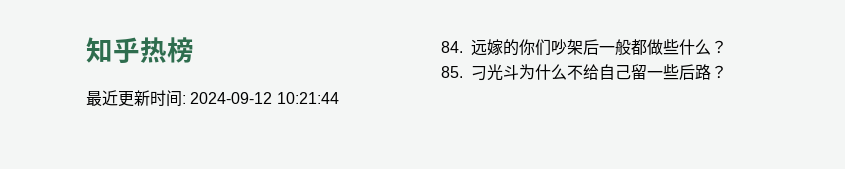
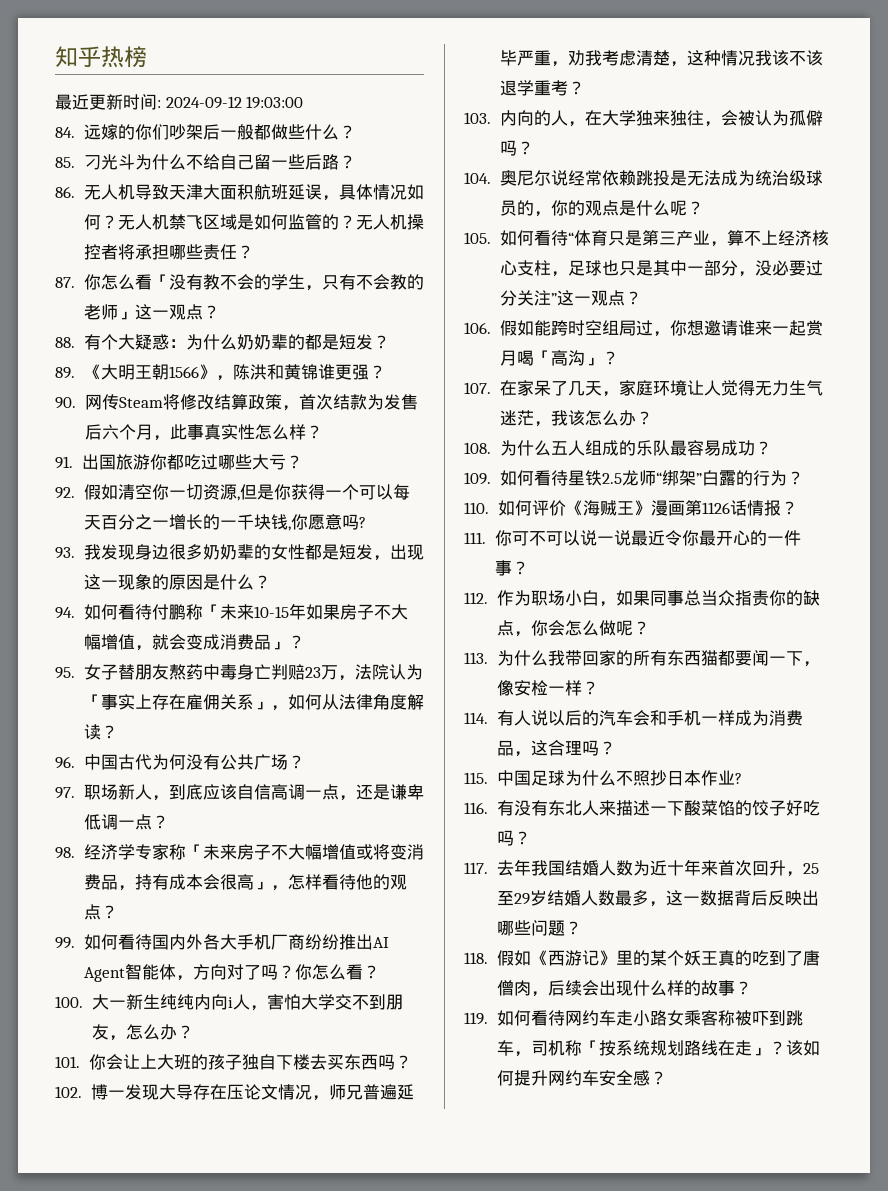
[276,92,339,104] 10:21:44 -> [246,96,304,109] 19:03:00
(727, 72) none -> [55,184,424,201] [83,214,424,230] [83,244,254,260] [55,274,424,291] [83,304,220,320] [55,334,390,350] [55,364,386,381] [55,394,418,411] [84,424,323,441] [55,454,304,470] [55,484,410,501] [83,514,366,531] [55,544,424,561] [83,573,271,590] [55,603,408,620] [83,634,305,651] [55,664,423,681] [83,693,424,711] [83,724,118,740] [55,754,305,770] [55,784,424,801] [83,814,169,830] [55,844,424,860] [83,874,407,891] [83,904,118,920] [55,934,389,950] [83,963,380,982] [55,994,403,1011] [91,1024,194,1041] [55,1054,412,1070] [55,1084,414,1101] [499,50,823,67] [499,80,585,96] [464,110,823,127] [499,140,534,156] [464,170,823,186] [499,200,704,217] [464,230,829,247] [499,260,823,277] [499,290,642,306] [464,320,823,337] [499,350,619,366] [464,380,823,397] [499,410,653,427] [464,440,772,456] [464,470,804,486] [464,500,798,516] [464,530,801,546] [494,560,529,576] [464,590,820,607] [496,620,650,637] [464,650,820,667] [496,680,599,696] [464,710,803,726] [496,740,616,757] [464,770,742,786] [464,800,820,816] [496,830,531,846] [464,859,819,877] [496,890,819,907] [496,920,582,936] [464,950,820,966] [496,980,752,997] [464,1010,803,1026] [496,1040,820,1057] [496,1070,667,1086] // 86.无人机导致天津大面积航班延误，具体情况如何？无人机禁飞区域是如何监管的？无人机操控者将承担哪些责任？ // 87.你怎么看「没有教不会的学生，只有不会教的老师」这一观点？ // 88.有个大疑惑：为什么奶奶辈的都是短发？ // 89.《大明王朝1566》，陈洪和黄锦谁更强？ // 90.网传Steam将修改结算政策，首次结款为发售后六个月，此事真实性怎么样？ // 91.出国旅游你都吃过哪些大亏？ // 92.假如清空你一切资源,但是你获得一个可以每天百分之一增长的一千块钱,你愿意吗? // 93.我发现身边很多奶奶辈的女性都是短发，出现这一现象的原因是什么？ // 94.如何看待付鹏称「未来10-15年如果房子不大幅增值，就会变成消费品」？ // 95.女子替朋友熬药中毒身亡判赔23万，法院认为「事实上存在雇佣关系」，如何从法律角度解读？ // 96.中国古代为何没有公共广场？ // 97.职场新人，到底应该自信高调一点，还是谦卑低调一点？ // 98.经济学专家称「未来房子不大幅增值或将变消费品，持有成本会很高」，怎样看待他的观点？ // 99.如何看待国内外各大手机厂商纷纷推出AI Agent智能体，方向对了吗？你怎么看？ // 100.大一新生纯纯内向i人，害怕大学交不到朋友，怎么办？ // 101.你会让上大班的孩子独自下楼去买东西吗？ // 102.博一发现大导存在压论文情况，师兄普遍延毕严重，劝我考虑清楚，这种情况我该不该退学重考？ // 103.内向的人，在大学独来独往，会被认为孤僻吗？ // 104.奥尼尔说经常依赖跳投是无法成为统治级球员的，你的观点是什么呢？ // 105.如何看待“体育只是第三产业，算不上经济核心支柱，足球也只是其中一部分，没必要过分关注”这一观点？ // 106.假如能跨时空组局过，你想邀请谁来一起赏月喝「高沟」？ // 107.在家呆了几天，家庭环境让人觉得无力生气迷茫，我该怎么办？ // 108.为什么五人组成的乐队最容易成功？ // 109.如何看待星铁2.5龙师“绑架”白露的行为？ // 110.如何评价《海贼王》漫画第1126话情报？ // 111.你可不可以说一说最近令你最开心的一件事？ // 112.作为职场小白，如果同事总当众指责你的缺点，你会怎么做呢？ // 113.为什么我带回家的所有东西猫都要闻一下，像安检一样？ // 114.有人说以后的汽车会和手机一样成为消费品，这合理吗？ // 115.中国足球为什么不照抄日本作业? // 116.有没有东北人来描述一下酸菜馅的饺子好吃吗？ // 117.去年我国结婚人数为近十年来首次回升，25至29岁结婚人数最多，这一数据背后反映出哪些问题？ // 118.假如《西游记》里的某个妖王真的吃到了唐僧肉，后续会出现什么样的故事？ // 119.如何看待网约车走小路女乘客称被吓到跳车，司机称「按系统规划路线在走」？该如何提升网约车安全感？

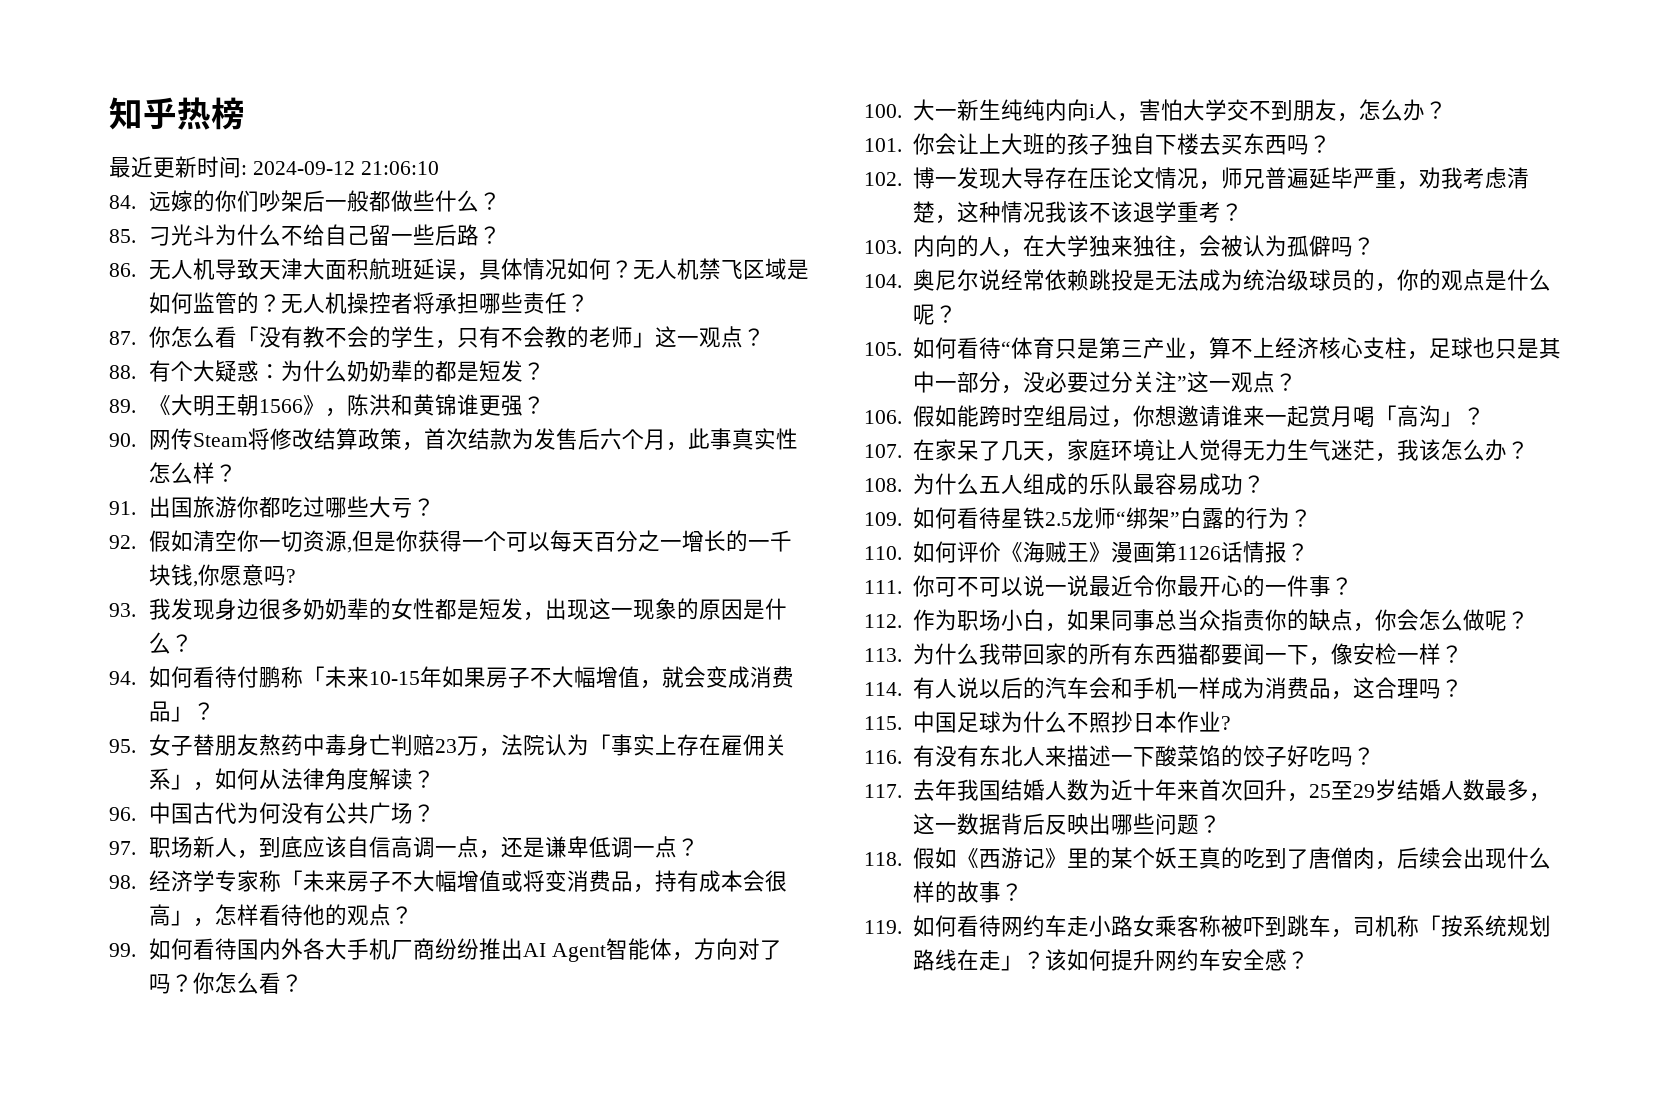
[246,96,304,109] 19:03:00 -> [360,161,439,175] 21:06:10

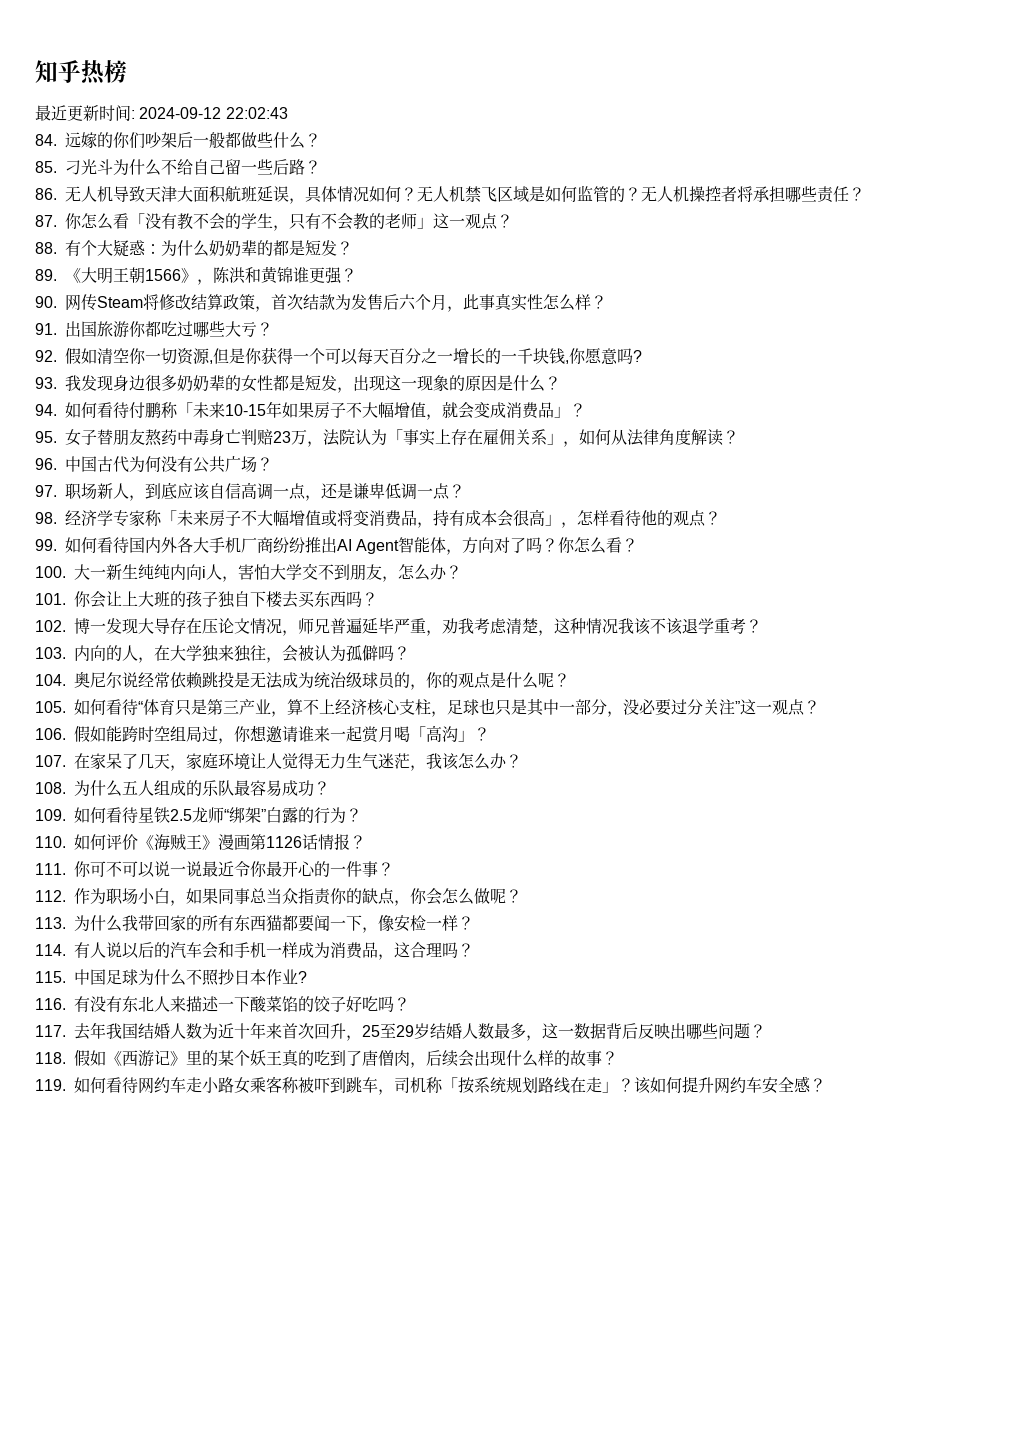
[360,161,439,175] 21:06:10 -> [225,107,288,119] 22:02:43

